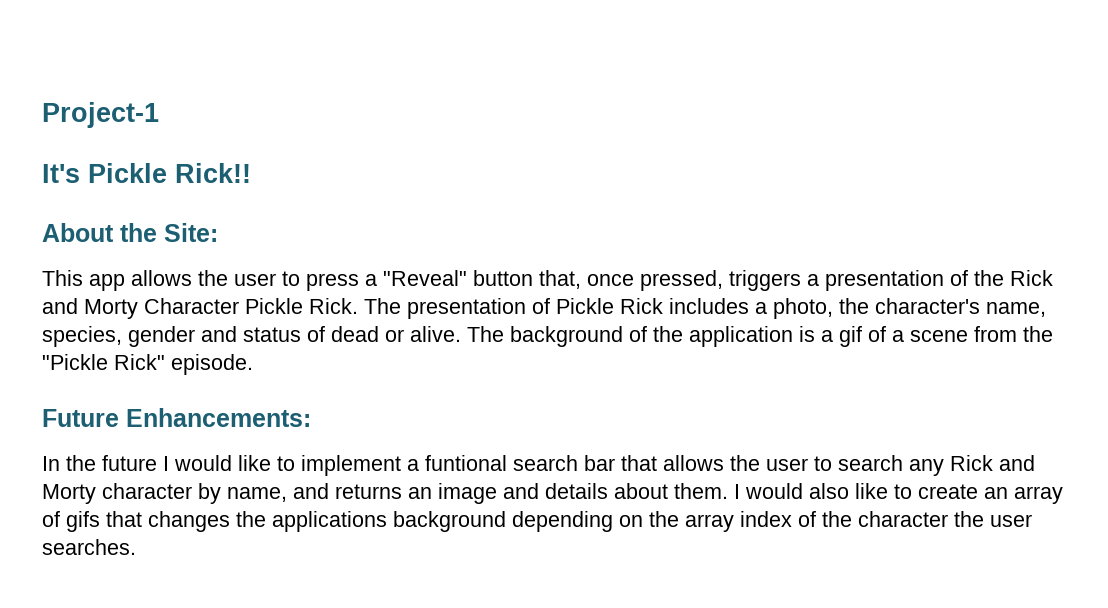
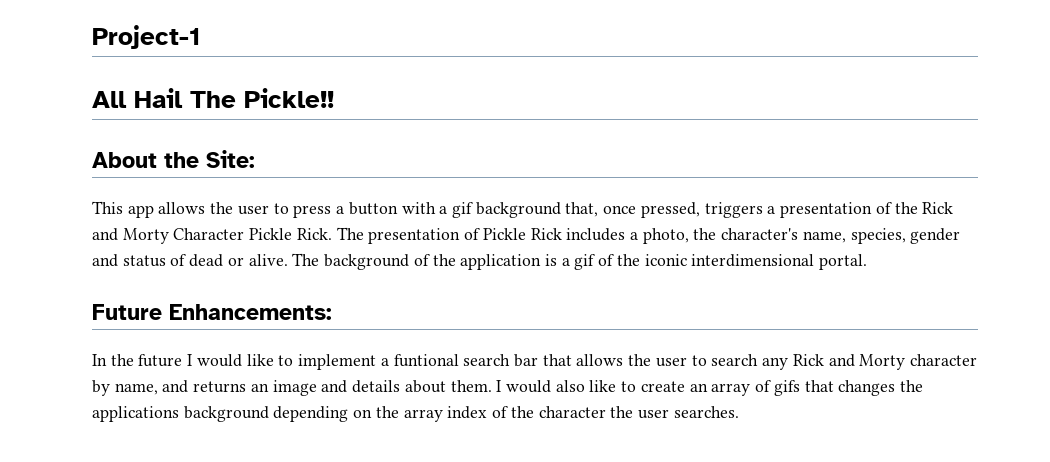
[42,163,251,183] It's Pickle Rick!! -> [92,88,334,108] All Hail The Pickle!!
[383,270,533,286] "Reveal" button -> [348,202,561,218] button with a gif background
[892,326,1053,342] [42,354,253,375] a scene from the "Pickle Rick" episode. -> [616,254,868,270] the iconic interdimensional portal.

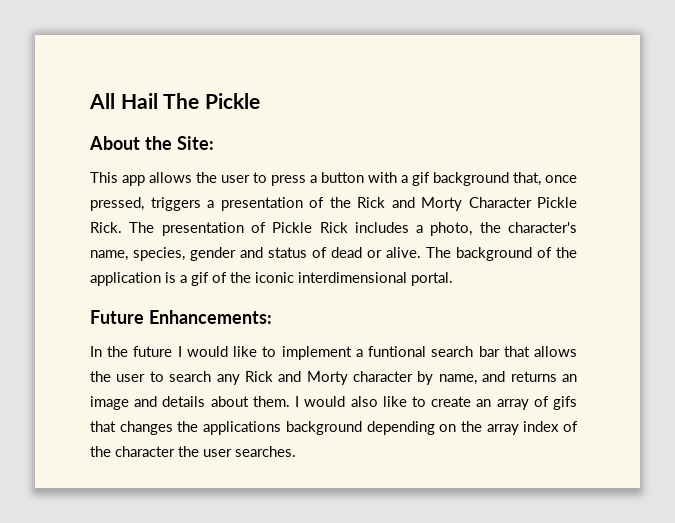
[92,25,201,49] Project-1 // -> (89, 101) none
[244,88,334,108] Pickle!! -> [204,93,260,109] Pickle

